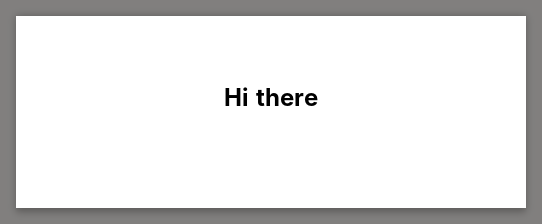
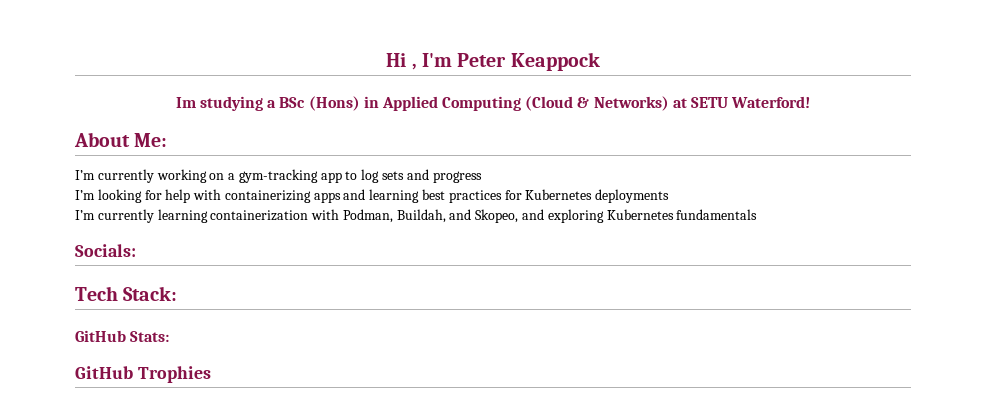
[255,88,318,106] there -> [411,52,600,71] [175,96,811,111] [74,132,168,147] [75,169,482,183] [75,189,670,203] [75,209,758,223] [75,244,136,257] [75,286,178,301] [75,330,170,342] [75,366,211,383] , I'm Peter Keappock // Im studying a BSc (Hons) in Applied Computing (Cloud & Networks) at SETU Waterford! // About Me: // I’m currently working on a gym-tracking app to log sets and progress // I’m looking for help with containerizing apps and learning best practices for Kubernetes deployments // I’m currently learning containerization with Podman, Buildah, and Skopeo, and exploring Kubernetes fundamentals // Socials: // Tech Stack: // GitHub Stats: // GitHub Trophies

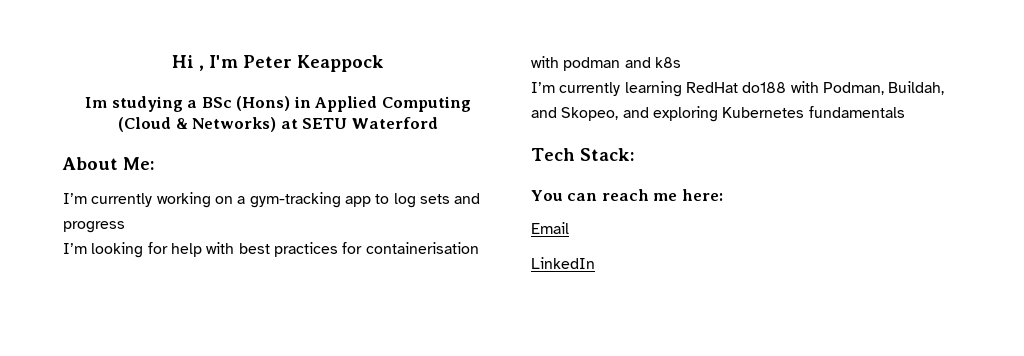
[731,96,811,108] Waterford! -> [351,117,438,129] Waterford
[224,189,670,203] containerizing apps and learning best practices for Kubernetes deployments -> [238,242,479,257] [531,56,681,71] best practices for containerisation with podman and k8s
[210,210,309,221] containerization -> [685,82,787,93] RedHat do188
[75,244,136,257] // Socials: -> (905, 112) none
[75,330,170,342] [75,366,211,383] GitHub Stats: // GitHub Trophies -> [531,189,723,201] [531,222,569,234] [531,257,595,269] You can reach me here: // Email // LinkedIn

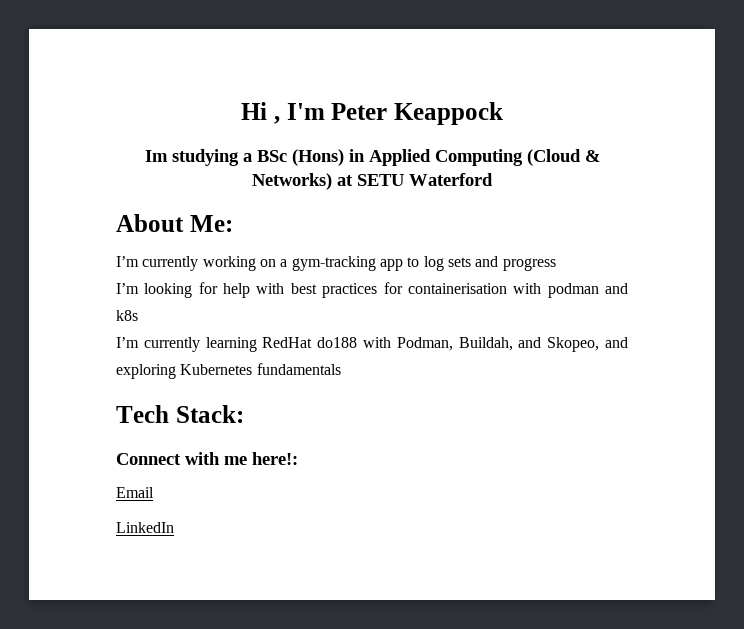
[531,189,723,201] You can reach me here: -> [116,452,298,465] Connect with me here!:

